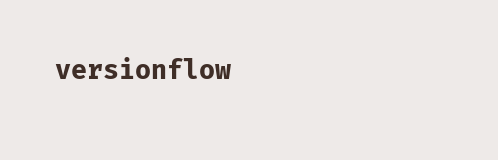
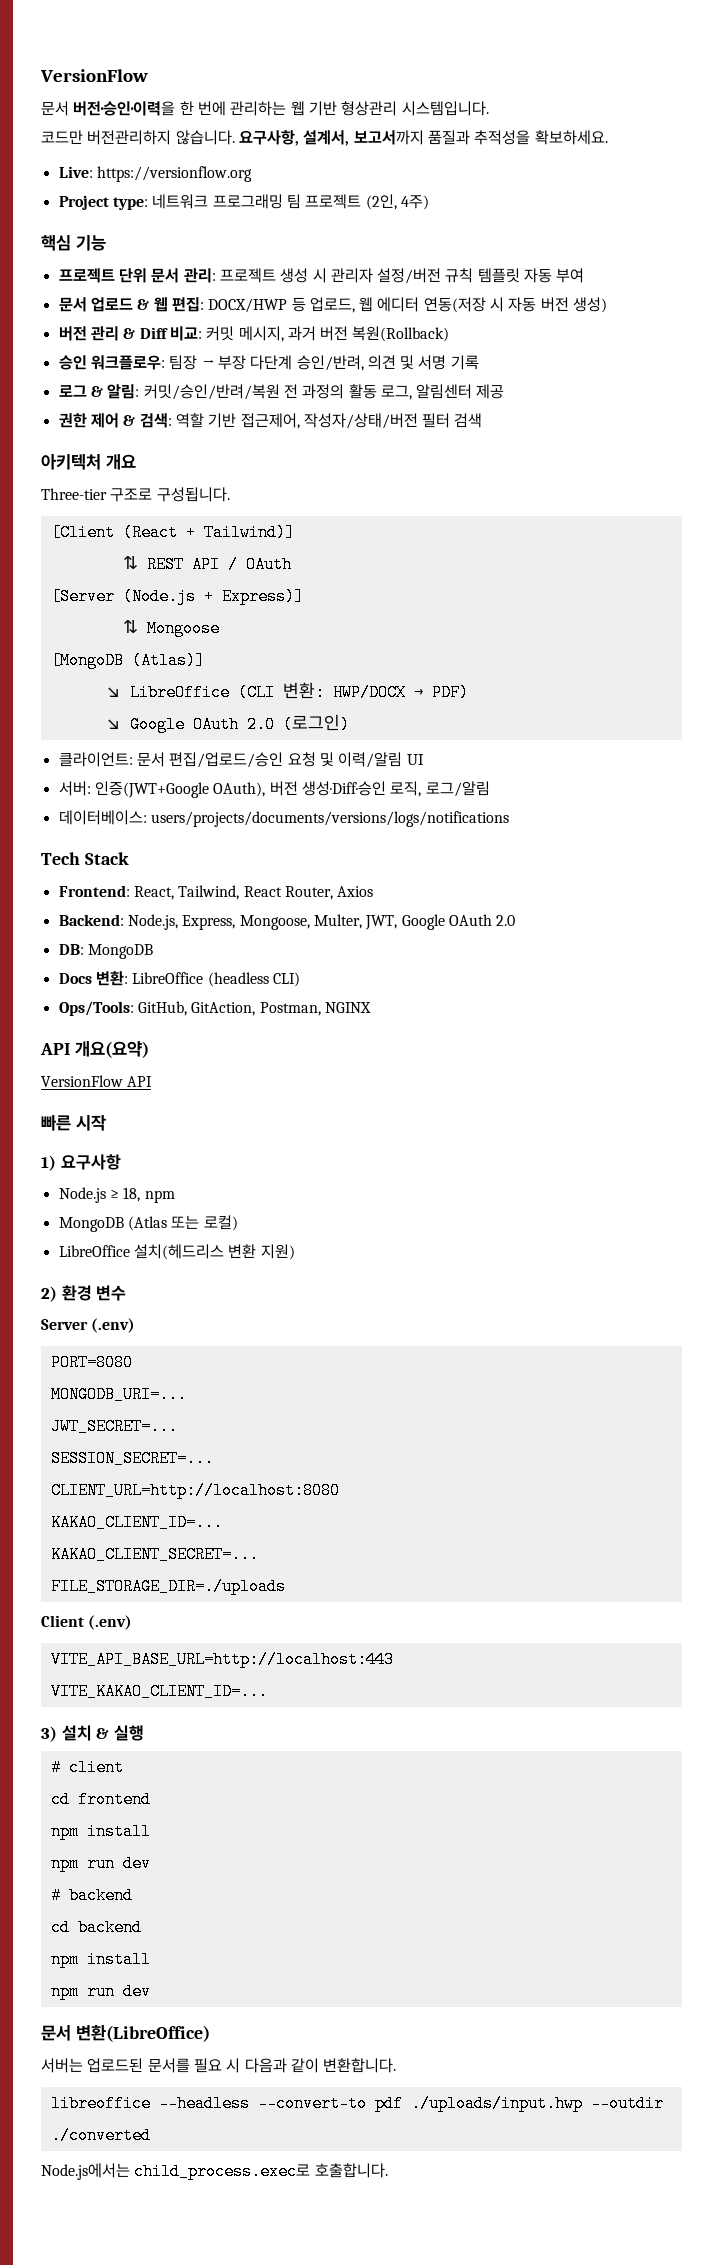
[55,57,231,79] versionflow -> [40,69,148,82] [41,101,489,116] [41,130,608,146] [58,166,252,182] [58,194,429,210] [41,235,106,251] [58,268,585,284] [58,297,608,313] [58,326,450,342] [58,355,479,371] [58,384,505,400] [58,413,483,429] [41,454,136,470] [41,487,230,502] [50,524,295,541] [122,556,292,573] [50,588,304,605] [122,620,220,637] [50,652,205,669] [104,682,469,701] [104,714,350,733] [58,752,424,768] [58,781,490,798] [58,810,509,827] [41,852,129,865] [58,885,374,900] [58,914,516,930] [58,944,153,959] [58,971,300,987] [58,1001,371,1016] [40,1041,149,1058] [41,1075,153,1087] [41,1115,106,1131] [41,1154,121,1171] [58,1187,175,1203] [58,1215,238,1232] [58,1244,295,1260] [41,1285,127,1302] [41,1318,136,1333] [50,1354,133,1371] [50,1386,187,1403] [50,1418,178,1435] [50,1450,214,1467] [50,1482,340,1499] [50,1514,223,1531] [50,1546,259,1563] [50,1578,286,1595] [41,1615,133,1630] [50,1651,394,1668] [50,1683,268,1700] [41,1725,144,1742] [50,1759,124,1776] [50,1791,151,1808] [50,1823,151,1840] [50,1855,151,1872] [50,1887,133,1904] [50,1919,142,1936] [50,1951,151,1968] [50,1983,151,2000] [41,2024,210,2042] [41,2058,397,2073] [50,2095,664,2112] [50,2127,151,2144] [41,2163,388,2180] VersionFlow // 문서 버전·승인·이력을 한 번에 관리하는 웹 기반 형상관리 시스템입니다. // 코드만 버전관리하지 않습니다. 요구사항, 설계서, 보고서까지 품질과 추적성을 확보하세요. // Live: https://versionflow.org // Project type: 네트워크 프로그래밍 팀 프로젝트 (2인, 4주) // 핵심 기능 // 프로젝트 단위 문서 관리: 프로젝트 생성 시 관리자 설정/버전 규칙 템플릿 자동 부여 // 문서 업로드 & 웹 편집: DOCX/HWP 등 업로드, 웹 에디터 연동(저장 시 자동 버전 생성) // 버전 관리 & Diff 비교: 커밋 메시지, 과거 버전 복원(Rollback) // 승인 워크플로우: 팀장 → 부장 다단계 승인/반려, 의견 및 서명 기록 // 로그 & 알림: 커밋/승인/반려/복원 전 과정의 활동 로그, 알림센터 제공 // 권한 제어 & 검색: 역할 기반 접근제어, 작성자/상태/버전 필터 검색 // 아키텍처 개요 // Three-tier 구조로 구성됩니다. // [Client (React + Tailwind)] // ⇅ REST API / OAuth // [Server (Node.js + Express)] // ⇅ Mongoose // [MongoDB (Atlas)] // ↘ LibreOffice (CLI 변환: HWP/DOCX → PDF) // ↘ Google OAuth 2.0 (로그인) // 클라이언트: 문서 편집/업로드/승인 요청 및 이력/알림 UI // 서버: 인증(JWT+Google OAuth), 버전 생성·Diff·승인 로직, 로그/알림 // 데이터베이스: users/projects/documents/versions/logs/notifications // Tech Stack // Frontend: React, Tailwind, React Router, Axios // Backend: Node.js, Express, Mongoose, Multer, JWT, Google OAuth 2.0 // DB: MongoDB // Docs 변환: LibreOffice (headless CLI) // Ops/Tools: GitHub, GitAction, Postman, NGINX // API 개요(요약) // VersionFlow API // 빠른 시작 // 1) 요구사항 // Node.js ≥ 18, npm // MongoDB (Atlas 또는 로컬) // LibreOffice 설치(헤드리스 변환 지원) // 2) 환경 변수 // Server (.env) // PORT=8080 // MONGODB_URI=... // JWT_SECRET=... // SESSION_SECRET=... // CLIENT_URL=http://localhost:8080 // KAKAO_CLIENT_ID=... // KAKAO_CLIENT_SECRET=... // FILE_STORAGE_DIR=./uploads // Client (.env) // VITE_API_BASE_URL=http://localhost:443 // VITE_KAKAO_CLIENT_ID=... // 3) 설치 & 실행 // # client // cd frontend // npm install // npm run dev // # backend // cd backend // npm install // npm run dev // 문서 변환(LibreOffice) // 서버는 업로드된 문서를 필요 시 다음과 같이 변환합니다. // libreoffice --headless --convert-to pdf ./uploads/input.hwp --outdir ./converted // Node.js에서는 child_process.exec로 호출합니다.

